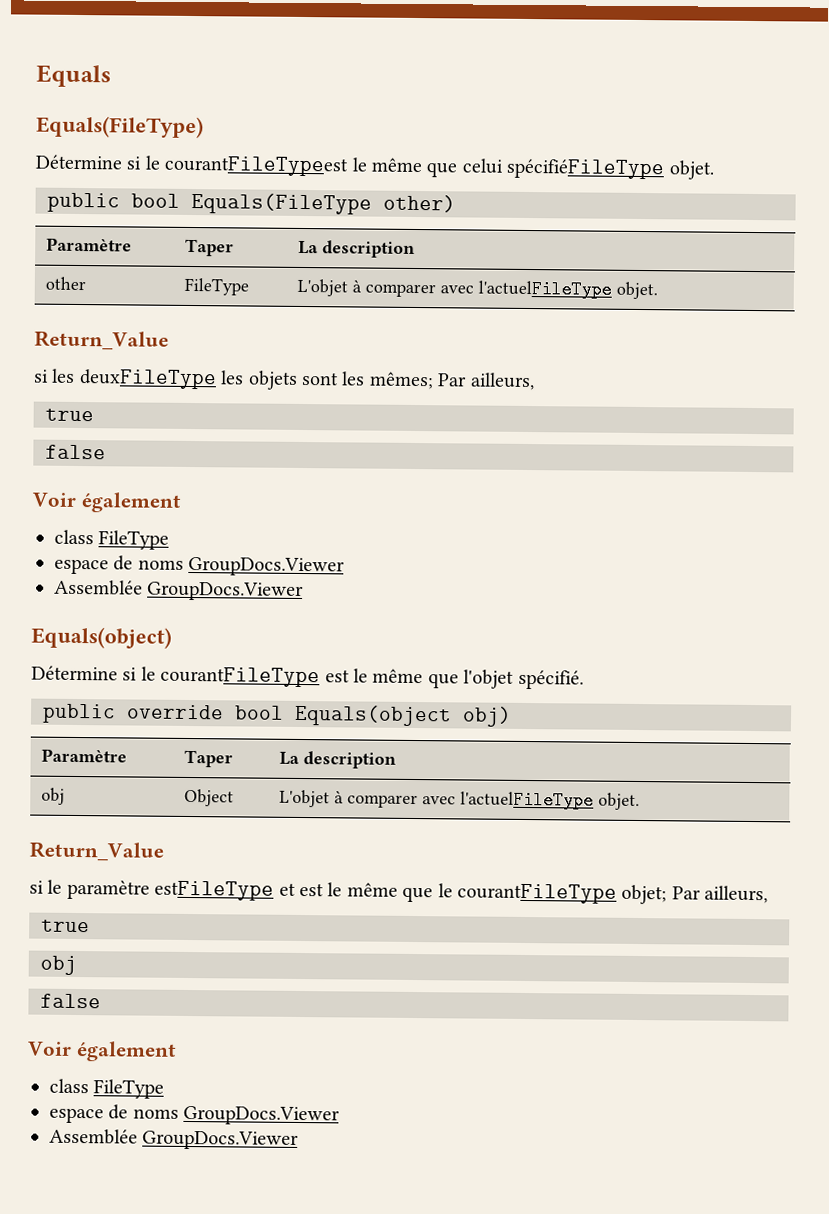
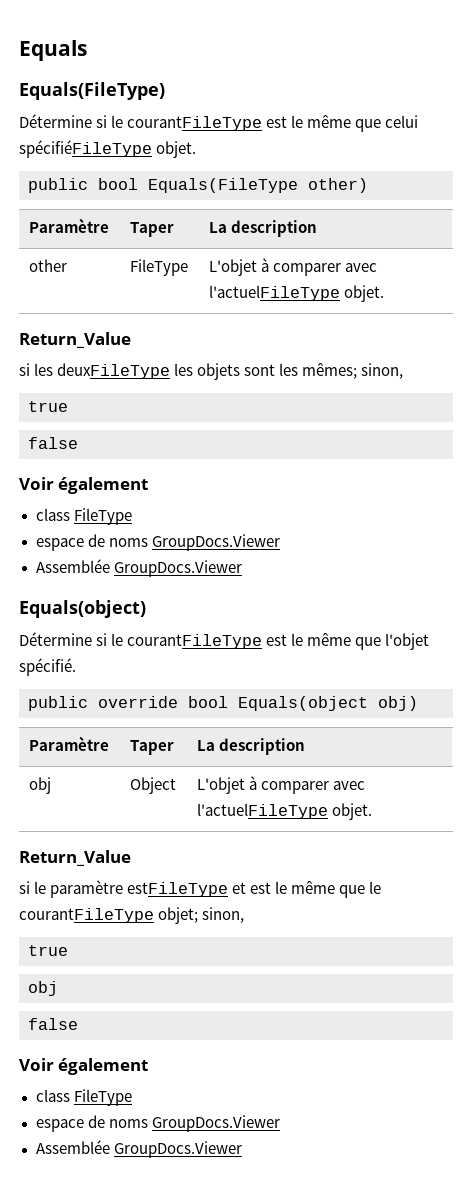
[164,155,349,177] courantFileTypeest -> [127,116,288,131] courantFileType est
[437,372,535,391] Par ailleurs, -> [361,363,404,379] sinon,
[671,885,769,904] Par ailleurs, -> [202,907,245,923] sinon,

